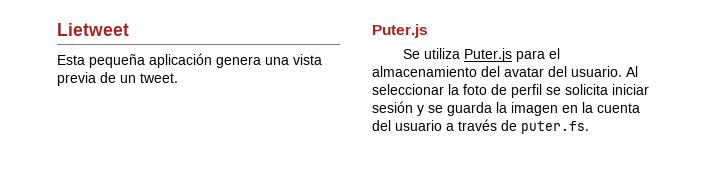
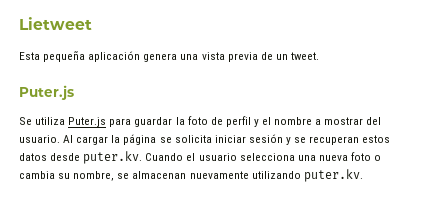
[549,48,561,59] [372,66,638,77] [372,84,542,98] el almacenamiento del avatar del usuario. Al seleccionar la foto de perfil -> [134,116,382,127] [19,134,157,145] guardar la foto de perfil y el nombre a mostrar del usuario. Al cargar la página
[447,102,640,116] [372,119,589,134] guarda la imagen en la cuenta del usuario a través de puter.fs. -> [309,135,391,145] [19,151,382,164] [19,169,363,182] recuperan estos datos desde puter.kv. Cuando el usuario selecciona una nueva foto o cambia su nombre, se almacenan nuevamente utilizando puter.kv.

